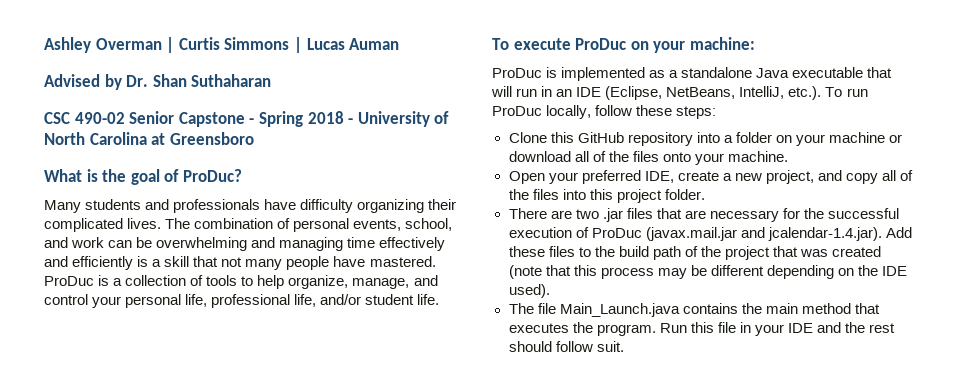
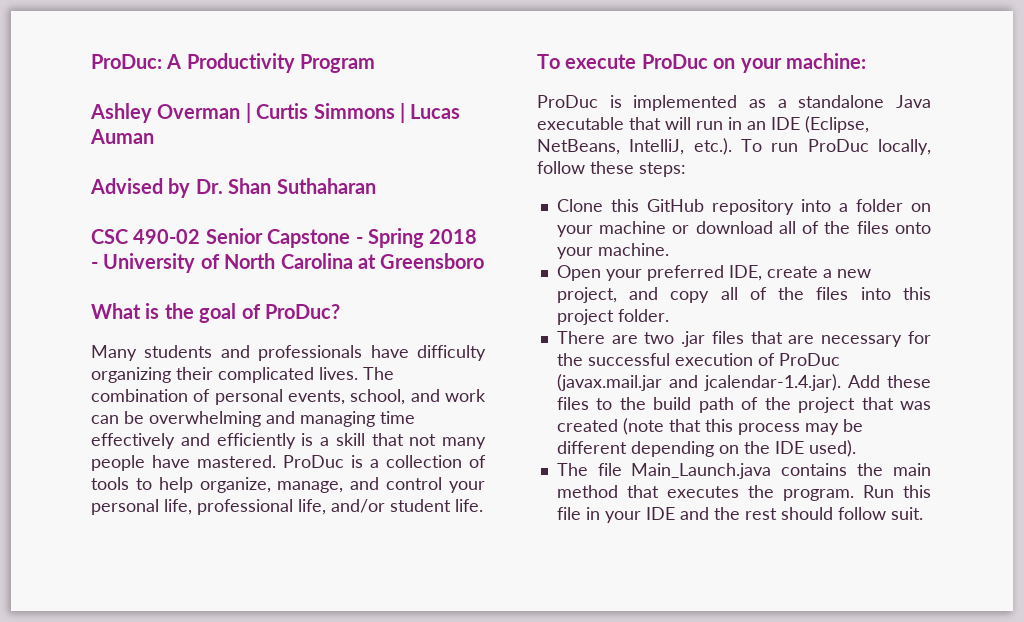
(44, 45) none -> [91,53,376,73] ProDuc: A Productivity Program //

